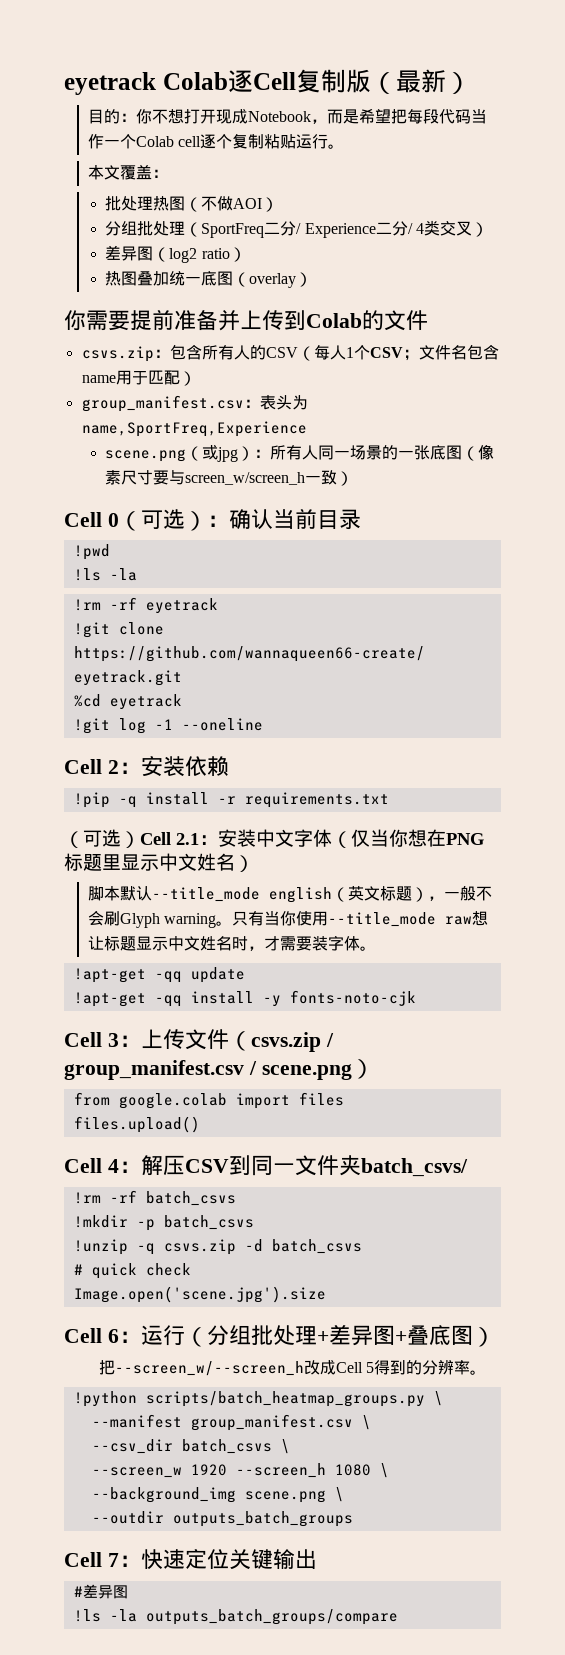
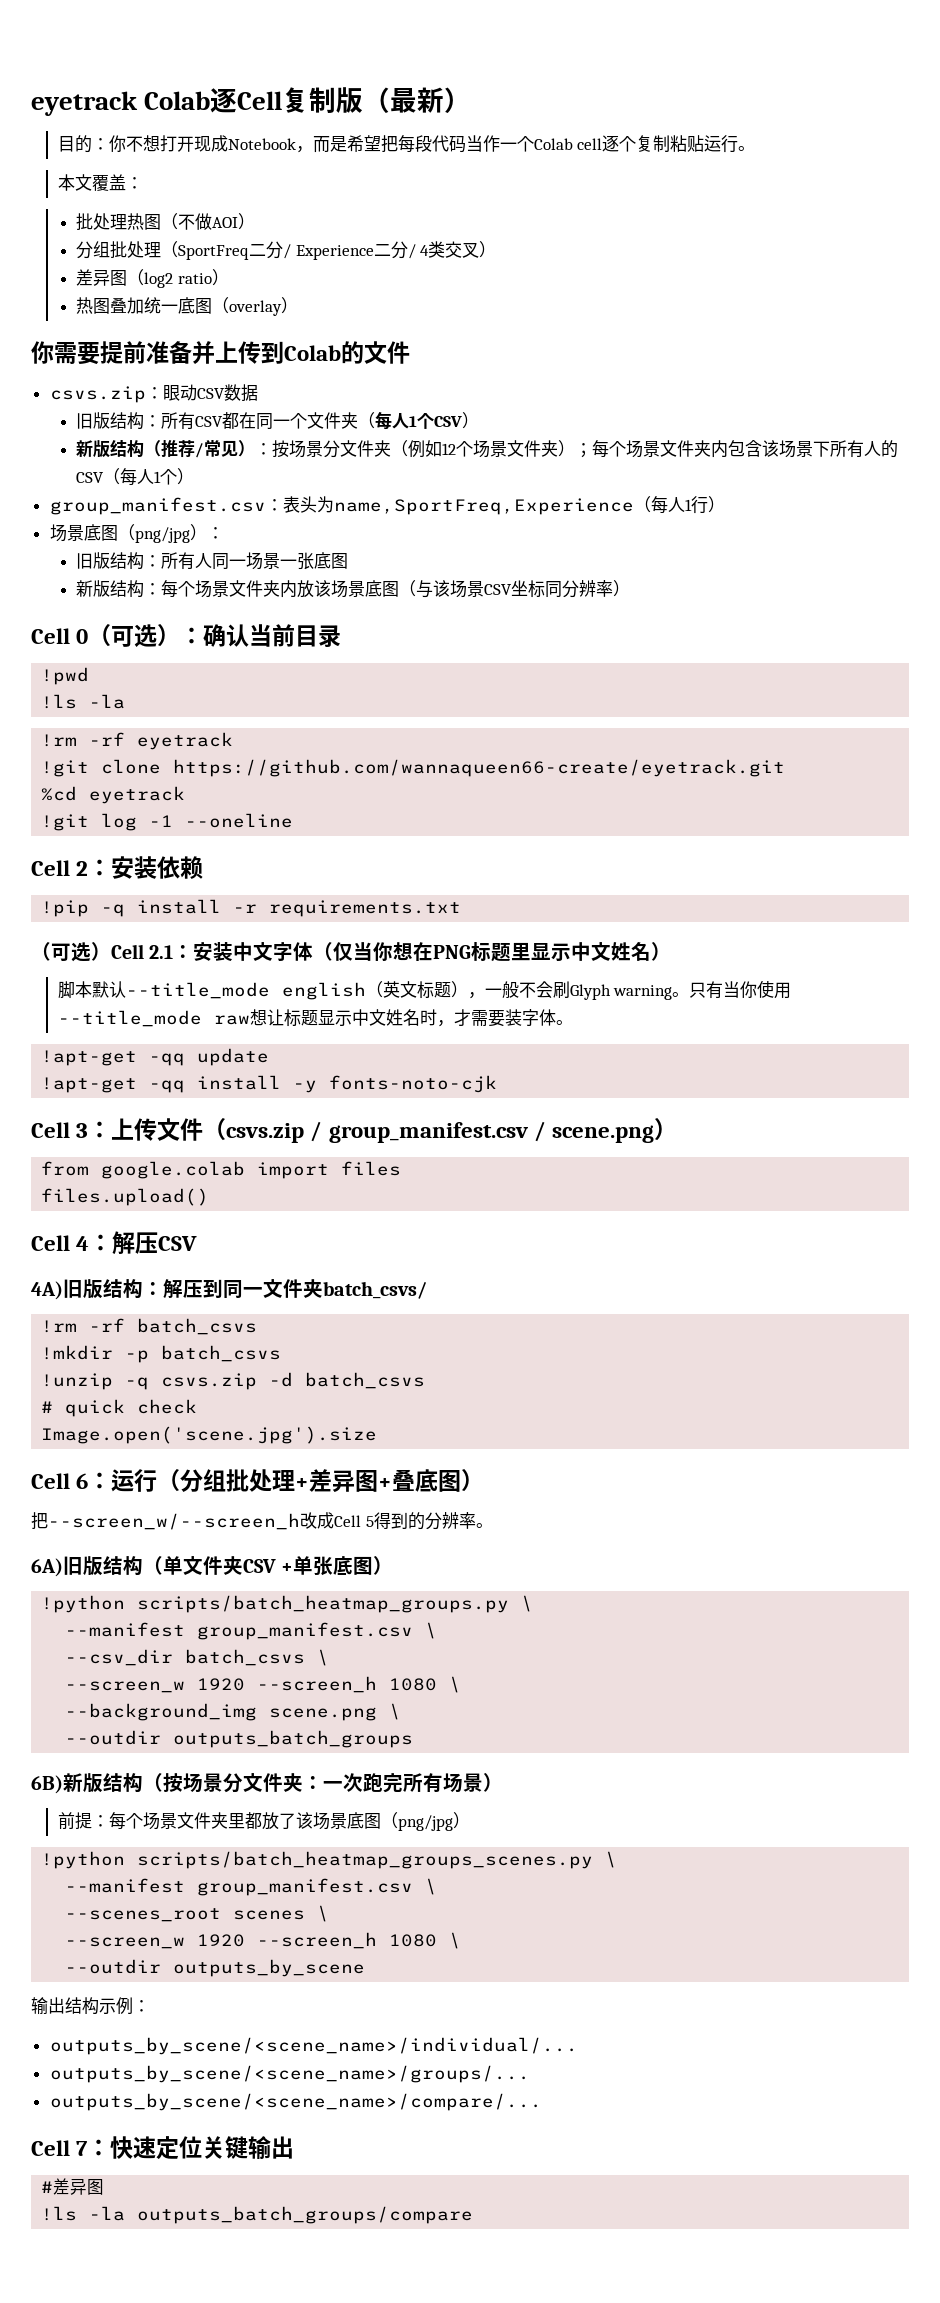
[169,344,202,360] 包含 -> [162,384,258,402] [76,411,480,430] [76,439,831,458] 眼动CSV数据 // 旧版结构：所有CSV都在同一个文件夹（每人1个CSV） // 新版结构（推荐/常见）：按场景分文件夹（例如12个场景文件夹）；每个场景文件夹内包含该场景下
[369,344,499,361] [81,370,180,385] CSV；文件名包含name用于匹配 -> (178, 477) none
[105,445,271,462] // scene.png（或jpg）： -> [633,496,725,514] [49,524,224,543] [76,552,162,570] （每人1行） // 场景底图（png/jpg）： // 旧版结构：
[382,445,399,460] 的 -> (281, 561) none
[462,445,495,461] [105,470,338,485] （像素尺寸要与screen_w/screen_h一致 -> [76,580,614,598] // 新版结构：每个场景文件夹内放该场景底图（与该场景CSV坐标同分辨率
(229, 1166) none -> [31,1279,203,1300] // 4A)旧版结构：解压
(487, 1372) none -> [31,1556,394,1577] // 6A)旧版结构（单文件夹CSV +单张底图）
(353, 1519) none -> [31,1773,503,1794] [57,1812,470,1831] [41,1851,618,1869] [65,1878,438,1896] [65,1905,330,1922] [65,1932,462,1949] [65,1959,366,1977] [31,1997,150,2015] [49,2037,578,2055] [49,2065,530,2083] [49,2093,542,2111] // 6B)新版结构（按场景分文件夹：一次跑完所有场景） // 前提：每个场景文件夹里都放了该场景底图（png/jpg） // !python scripts/batch_heatmap_groups_scenes.py \ // --manifest group_manifest.csv \ // --scenes_root scenes \ // --screen_w 1920 --screen_h 1080 \ // --outdir outputs_by_scene // 输出结构示例： // outputs_by_scene/<scene_name>/individual/... // outputs_by_scene/<scene_name>/groups/... // outputs_by_scene/<scene_name>/compare/...

